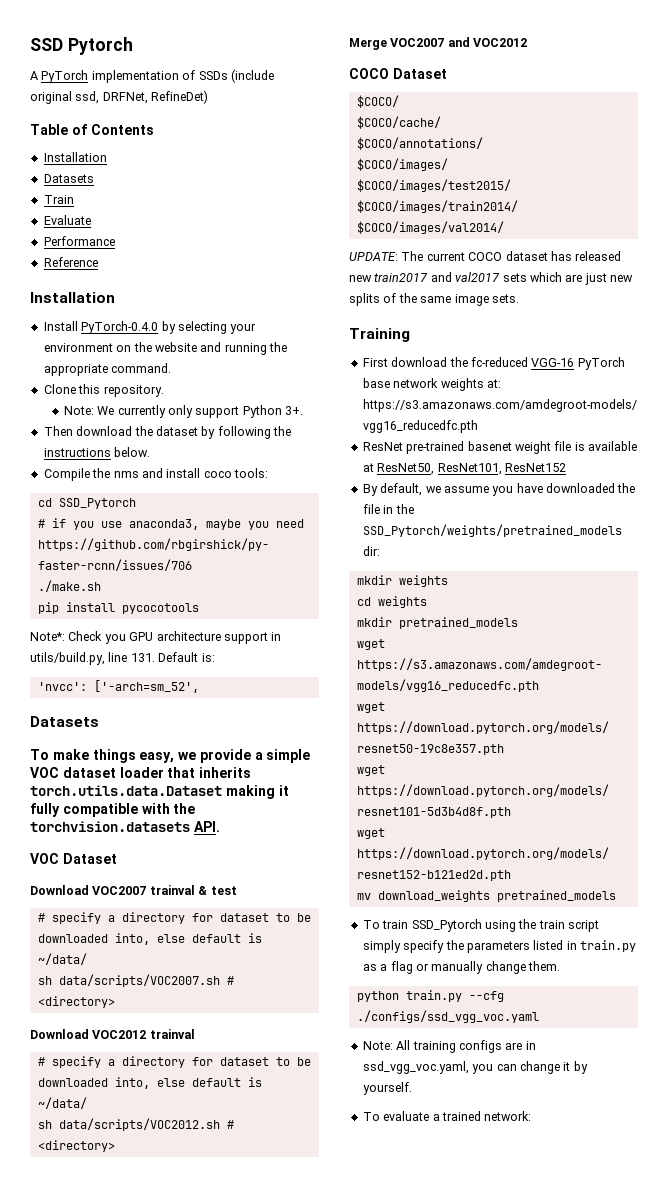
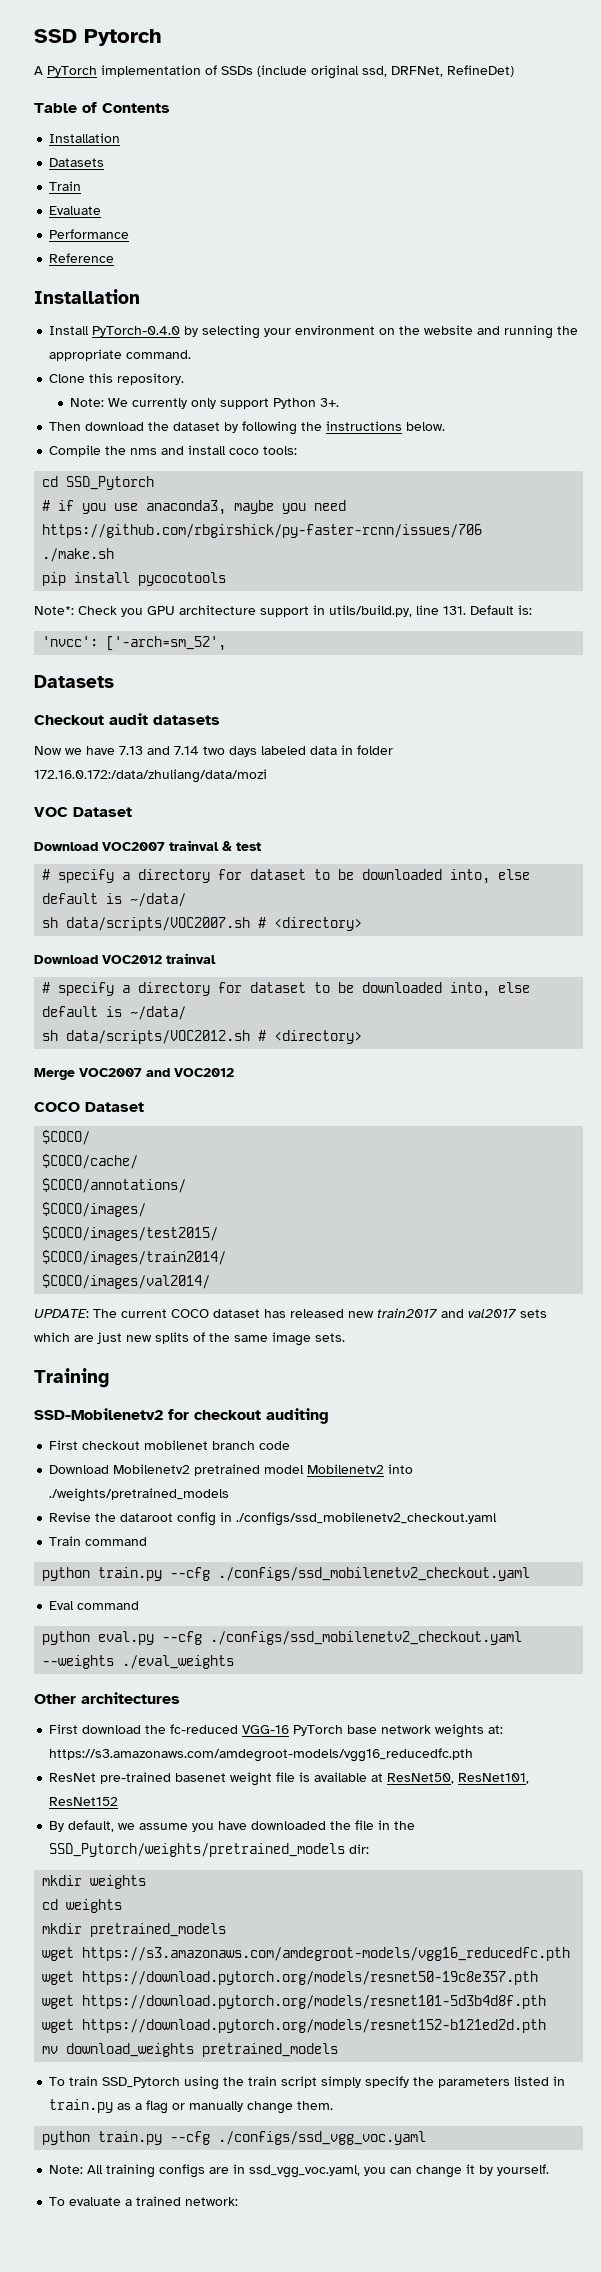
[30,749,311,763] [30,767,252,778] [30,785,289,799] [30,803,196,817] [30,821,220,832] To make things easy, we provide a simple VOC dataset loader that inherits torch.utils.data.Dataset making it fully compatible with the torchvision.datasets API. -> [34,713,220,725] [34,745,393,757] [34,769,267,783] Checkout audit datasets // Now we have 7.13 and 7.14 two days labeled data in folder 172.16.0.172:/data/zhuliang/data/mozi
(410, 335) none -> [34,1408,329,1424] [49,1440,291,1450] [49,1464,414,1476] [49,1488,230,1502] [49,1512,498,1526] [49,1536,148,1546] [42,1567,531,1581] [49,1601,140,1610] [42,1631,523,1645] [42,1655,235,1669] [34,1692,180,1704] // SSD-Mobilenetv2 for checkout auditing // First checkout mobilenet branch code // Download Mobilenetv2 pretrained model Mobilenetv2 into ./weights/pretrained_models // Revise the dataroot config in ./configs/ssd_mobilenetv2_checkout.yaml // Train command // python train.py --cfg ./configs/ssd_mobilenetv2_checkout.yaml // Eval command // python eval.py --cfg ./configs/ssd_mobilenetv2_checkout.yaml --weights ./eval_weights // Other architectures

